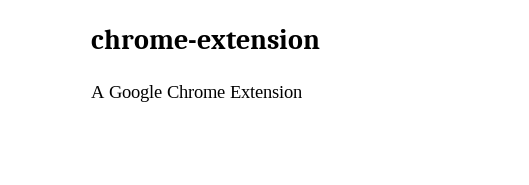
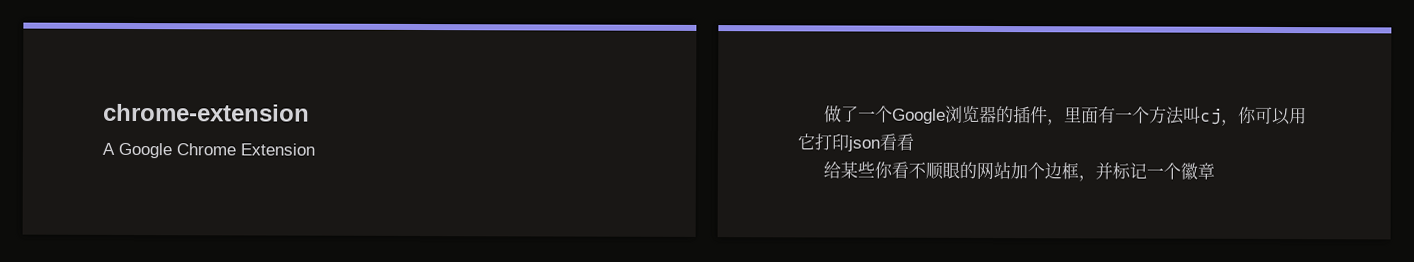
(302, 92) none -> [824,105,1308,126] [797,133,914,152] [823,161,1216,182] // 做了一个Google浏览器的插件，里面有一个方法叫cj，你可以用它打印json看看 // 给某些你看不顺眼的网站加个边框，并标记一个徽章

